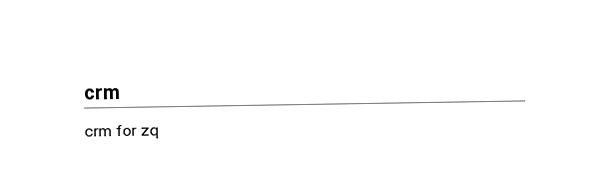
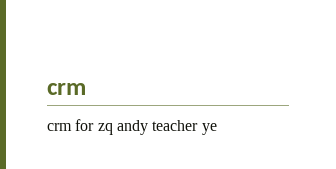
(160, 133) none -> [116,120,217,135] andy teacher ye

